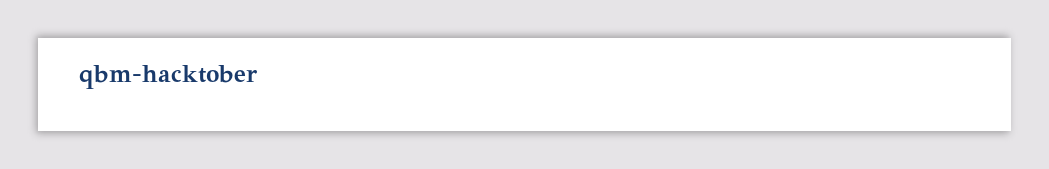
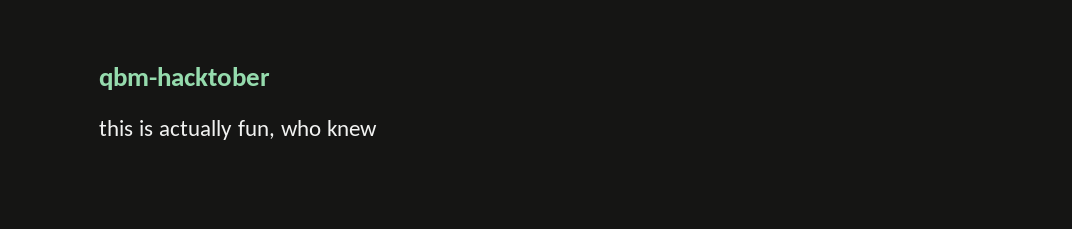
(258, 77) none -> [99,120,378,140] // this is actually fun, who knew

